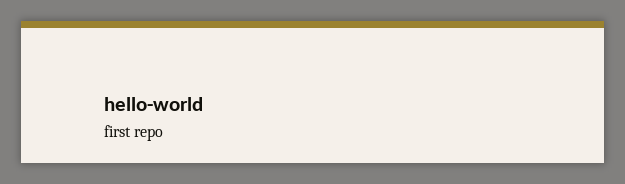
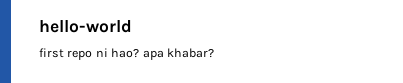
(164, 134) none -> [95,48,214,60] ni hao? apa khabar?

